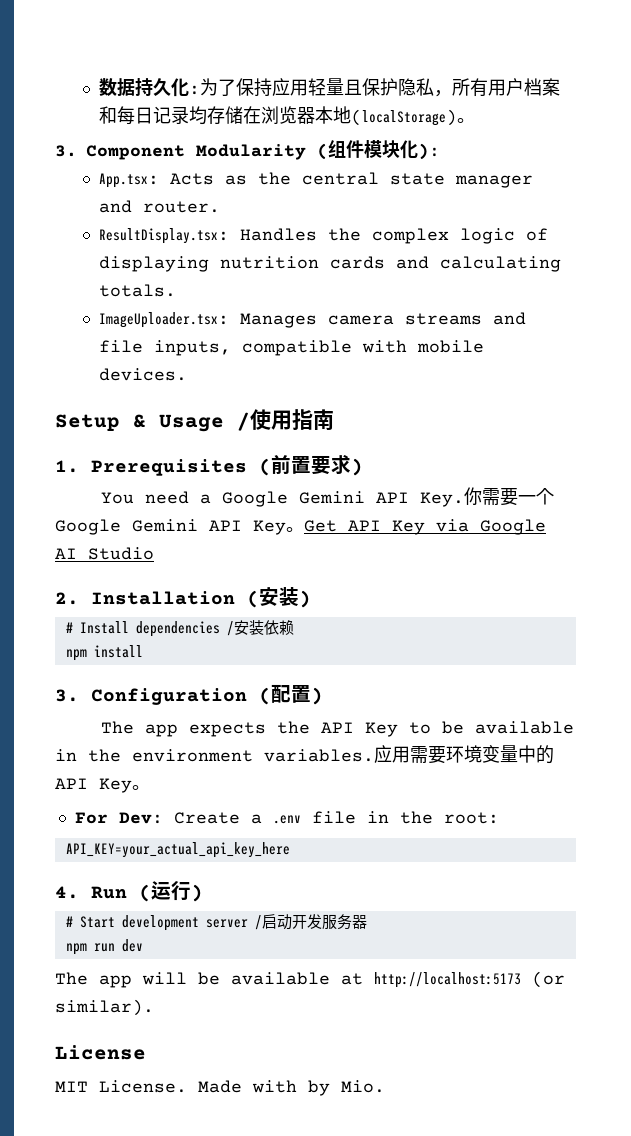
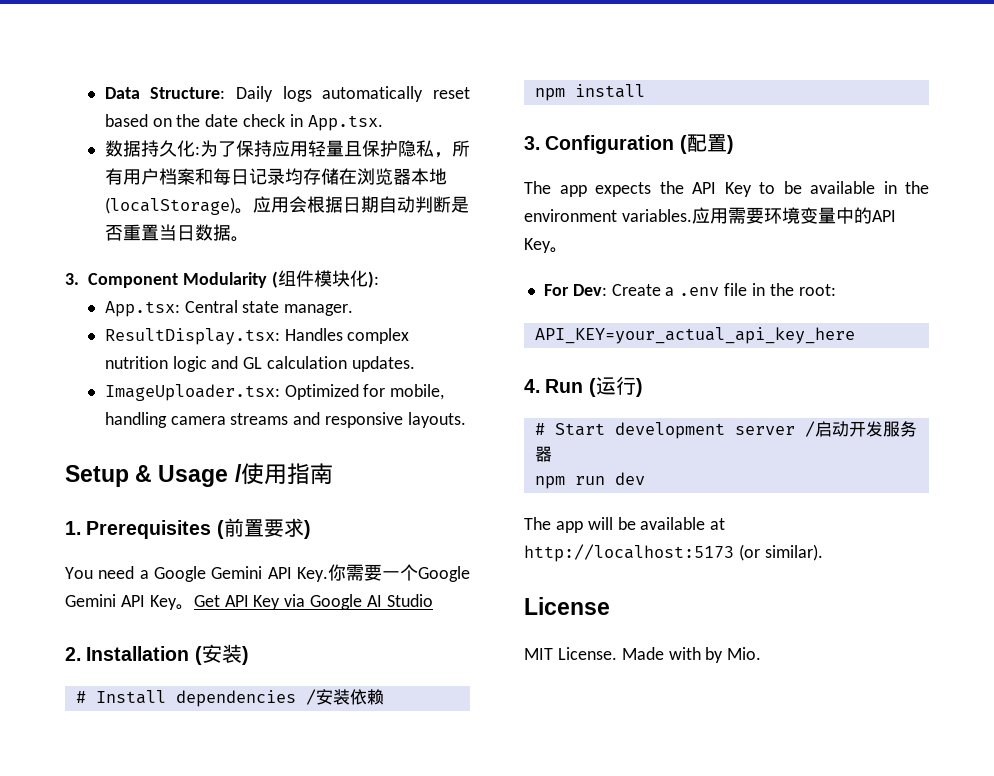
(99, 87) none -> [104,86,470,102] [104,114,383,131] Data Structure: Daily logs automatically reset based on the date check in App.tsx. //
(476, 120) none -> [252,196,469,213] [104,224,249,242] 应用会根据日期自动判断是否重置当日数据。
[170,172,534,188] [99,200,221,213] [99,228,549,244] [99,256,562,272] [99,284,177,297] [99,312,527,328] [99,340,485,356] [99,368,188,381] Acts as the central state manager and router. // ResultDisplay.tsx: Handles the complex logic of displaying nutrition cards and calculating totals. // ImageUploader.tsx: Manages camera streams and file inputs, compatible with mobile devices. -> [184,300,354,316] [104,328,410,345] [104,356,415,372] [104,384,445,401] [104,412,466,428] Central state manager. // ResultDisplay.tsx: Handles complex nutrition logic and GL calculation updates. // ImageUploader.tsx: Optimized for mobile, handling camera streams and responsive layouts.

